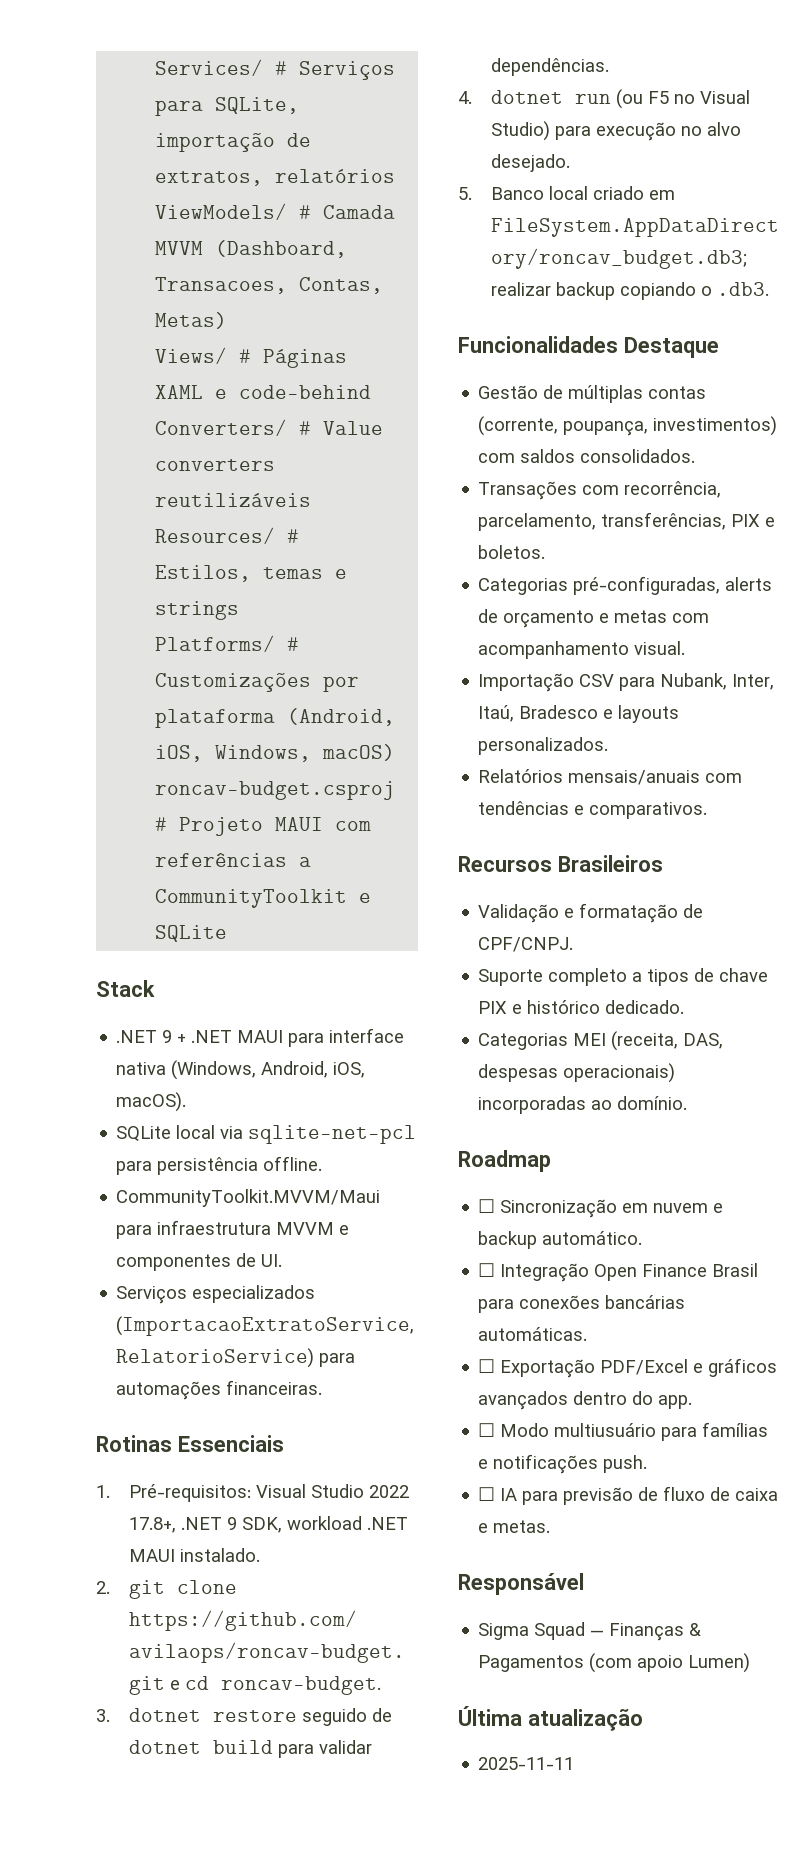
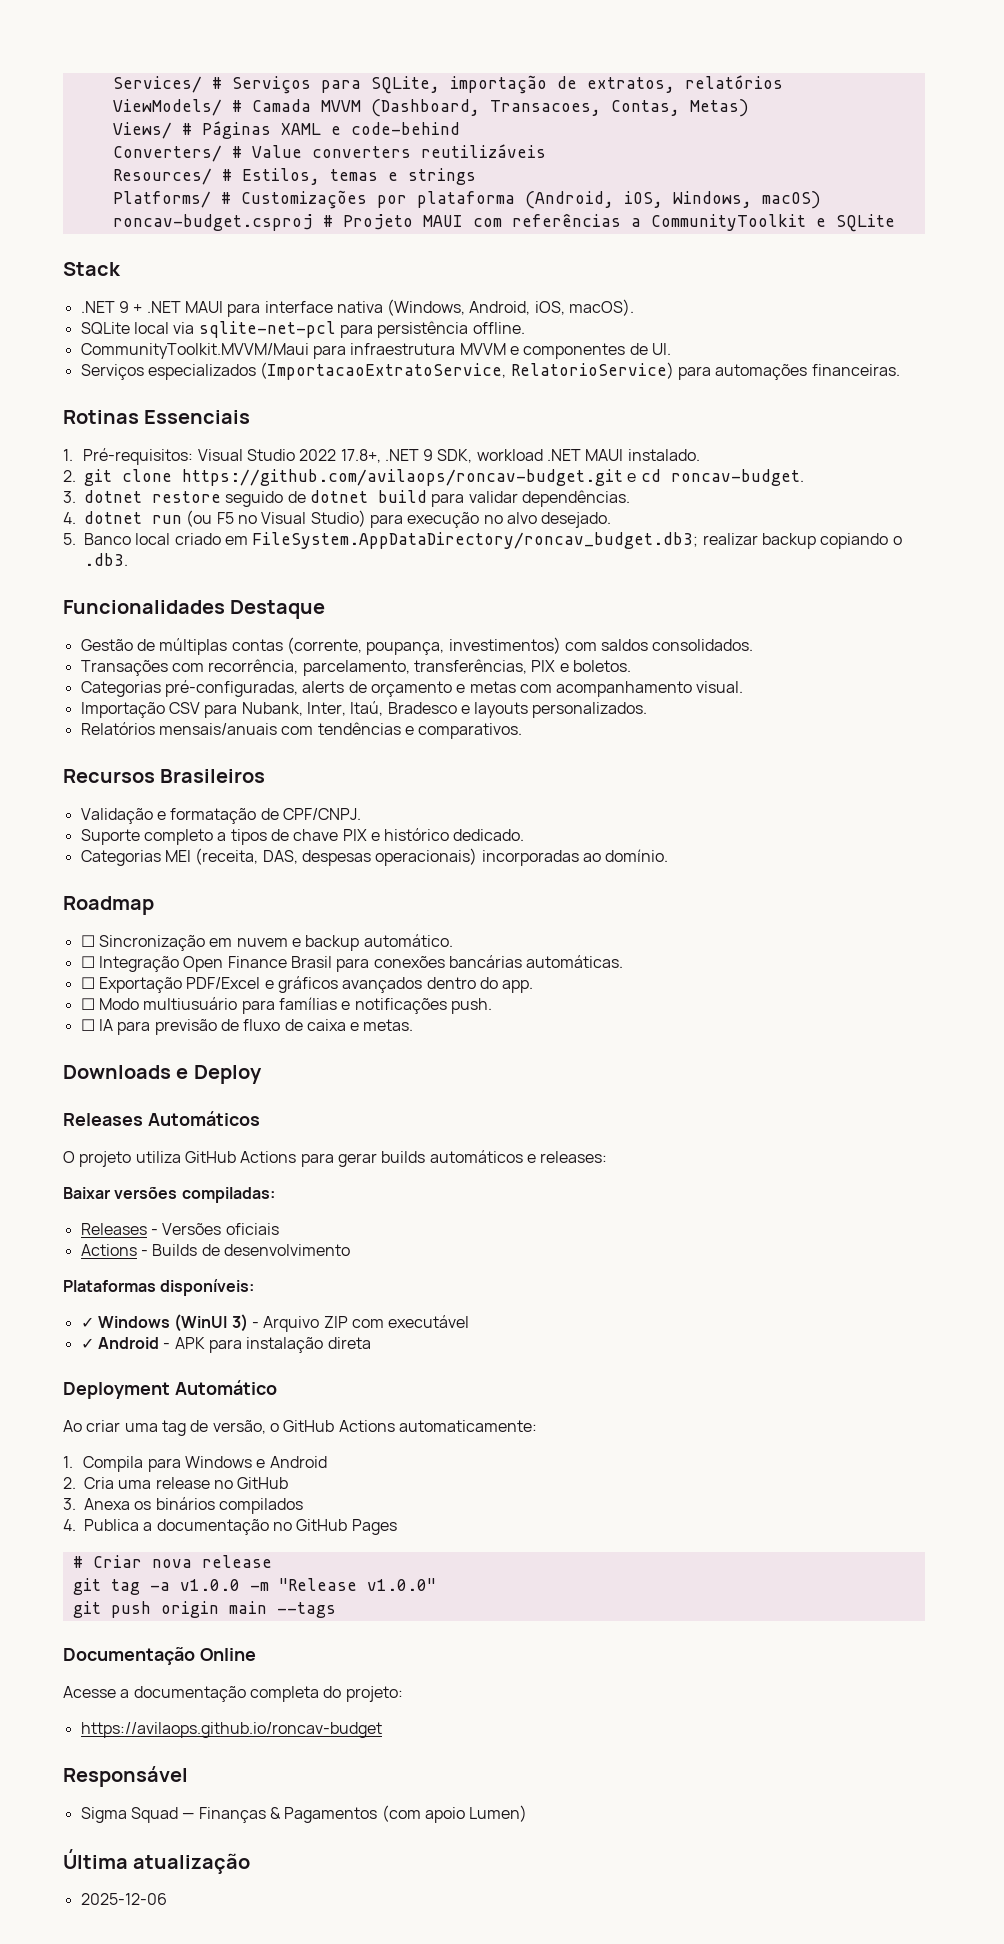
(551, 1526) none -> [63,1065,262,1084] [63,1111,260,1126] [63,1150,608,1167] [63,1187,275,1203] [80,1223,279,1235] [80,1244,350,1256] [63,1279,255,1296] [80,1314,470,1332] [80,1337,371,1353] [63,1380,277,1399] [63,1420,537,1436] [63,1456,327,1472] [63,1477,289,1489] [63,1497,303,1514] [63,1519,397,1535] [72,1555,272,1568] [72,1578,436,1595] [72,1601,336,1618] [63,1647,256,1665] [63,1686,403,1702] [80,1722,382,1738] // Downloads e Deploy // Releases Automáticos // O projeto utiliza GitHub Actions para gerar builds automáticos e releases: // Baixar versões compiladas: // Releases - Versões oficiais // Actions - Builds de desenvolvimento // Plataformas disponíveis: // ✓ Windows (WinUI 3) - Arquivo ZIP com executável // ✓ Android - APK para instalação direta // Deployment Automático // Ao criar uma tag de versão, o GitHub Actions automaticamente: // 1. Compila para Windows e Android // 2. Cria uma release no GitHub // 3. Anexa os binários compilados // 4. Publica a documentação no GitHub Pages // # Criar nova release // git tag -a v1.0.0 -m "Release v1.0.0" // git push origin main --tags // Documentação Online // Acesse a documentação completa do projeto: // https://avilaops.github.io/roncav-budget
[478,1757,575,1770] 2025-11-11 -> [80,1893,167,1905] 2025-12-06

